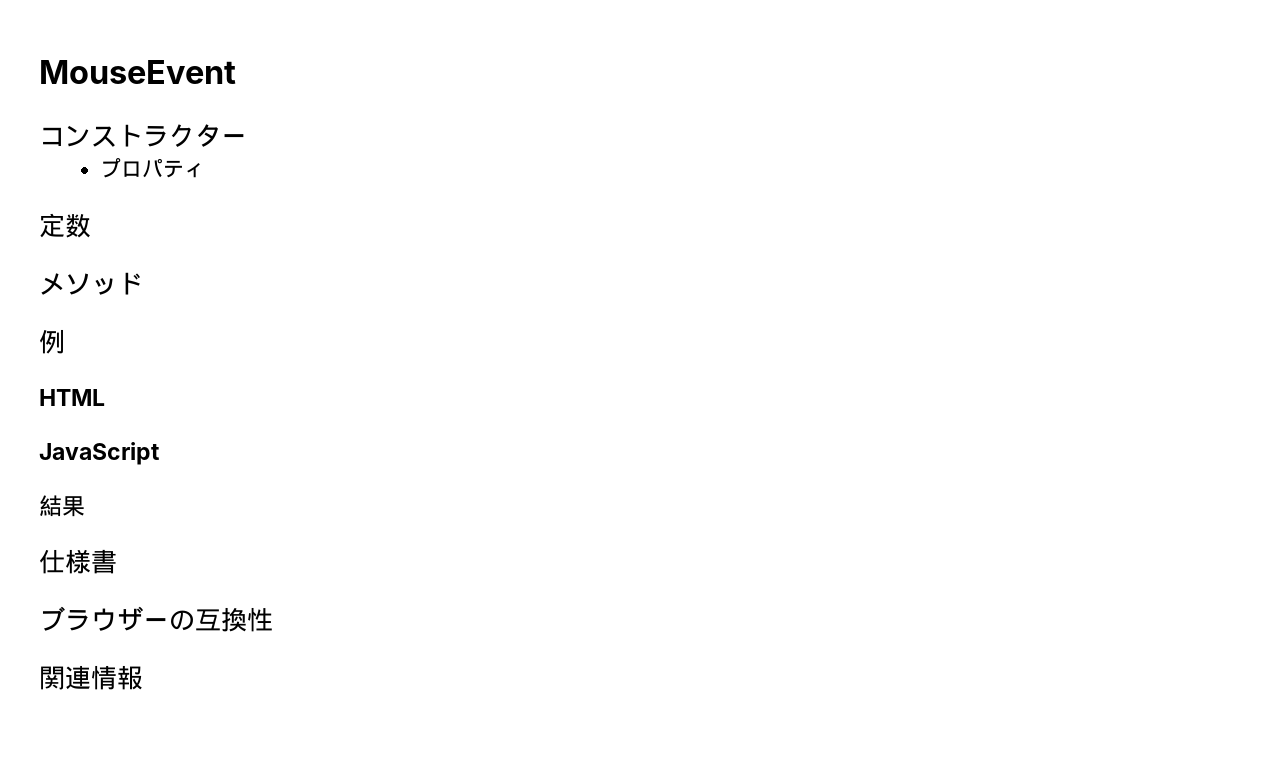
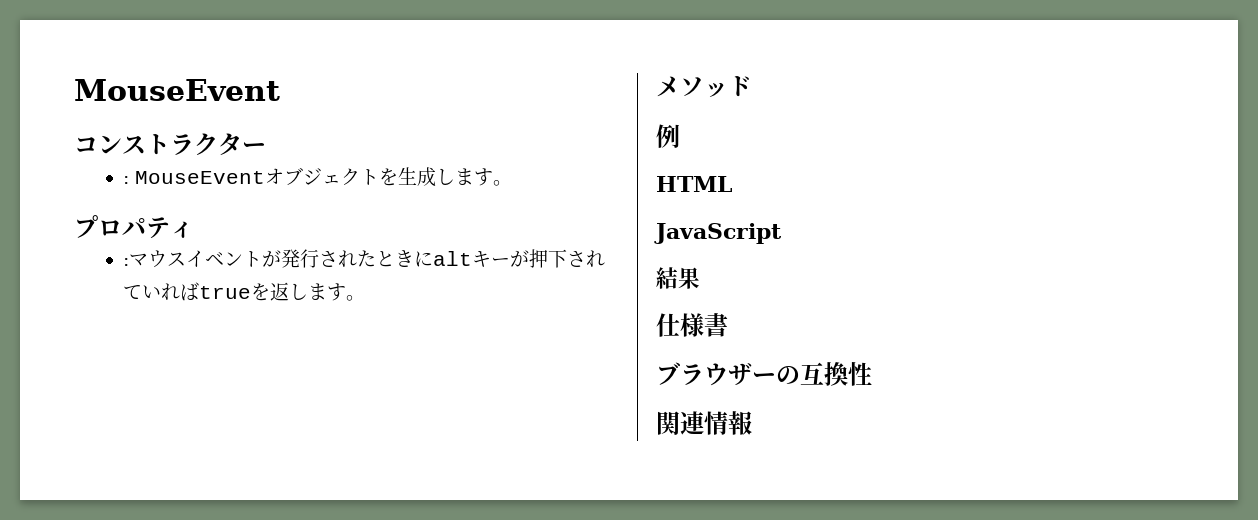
[99,158,205,178] [39,213,91,238] プロパティ // 定数 -> [123,167,513,187] [74,215,194,239] [123,249,606,268] [123,282,366,301] : MouseEventオブジェクトを生成します。 // プロパティ // :マウスイベントが発行されたときにaltキーが押下されていればtrueを返します。

